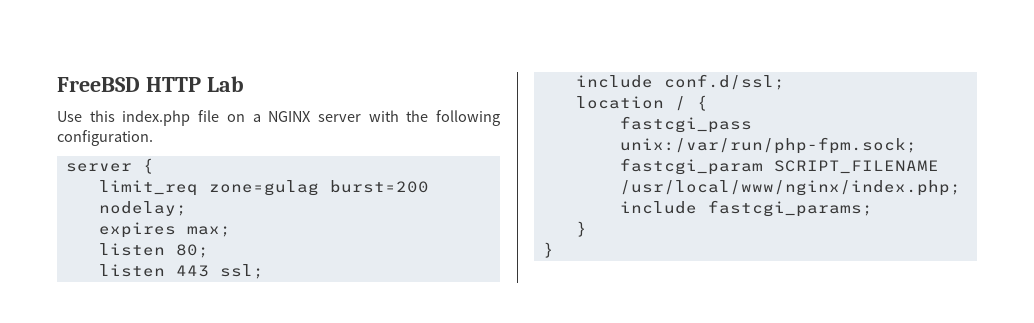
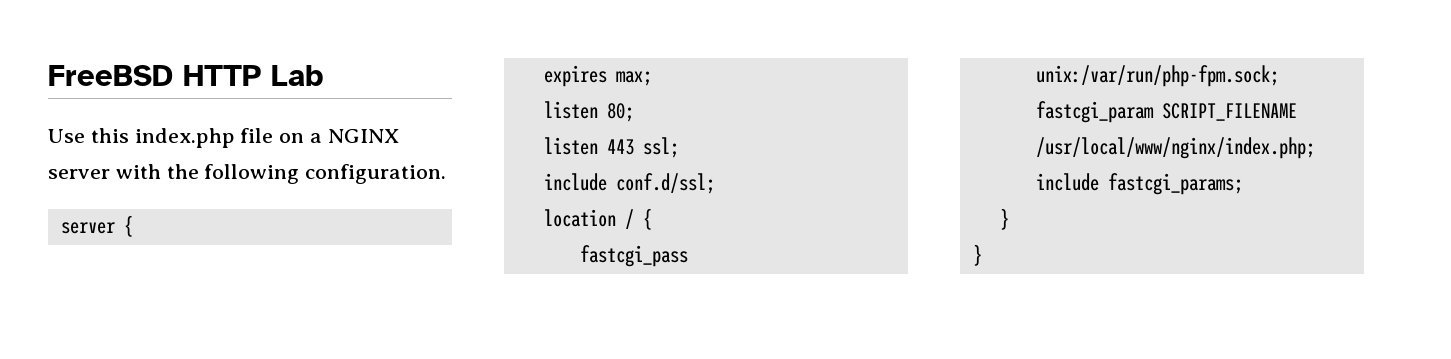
[98,180,429,196] [98,201,187,216] // limit_req zone=gulag burst=200 nodelay; -> (133, 226) none

